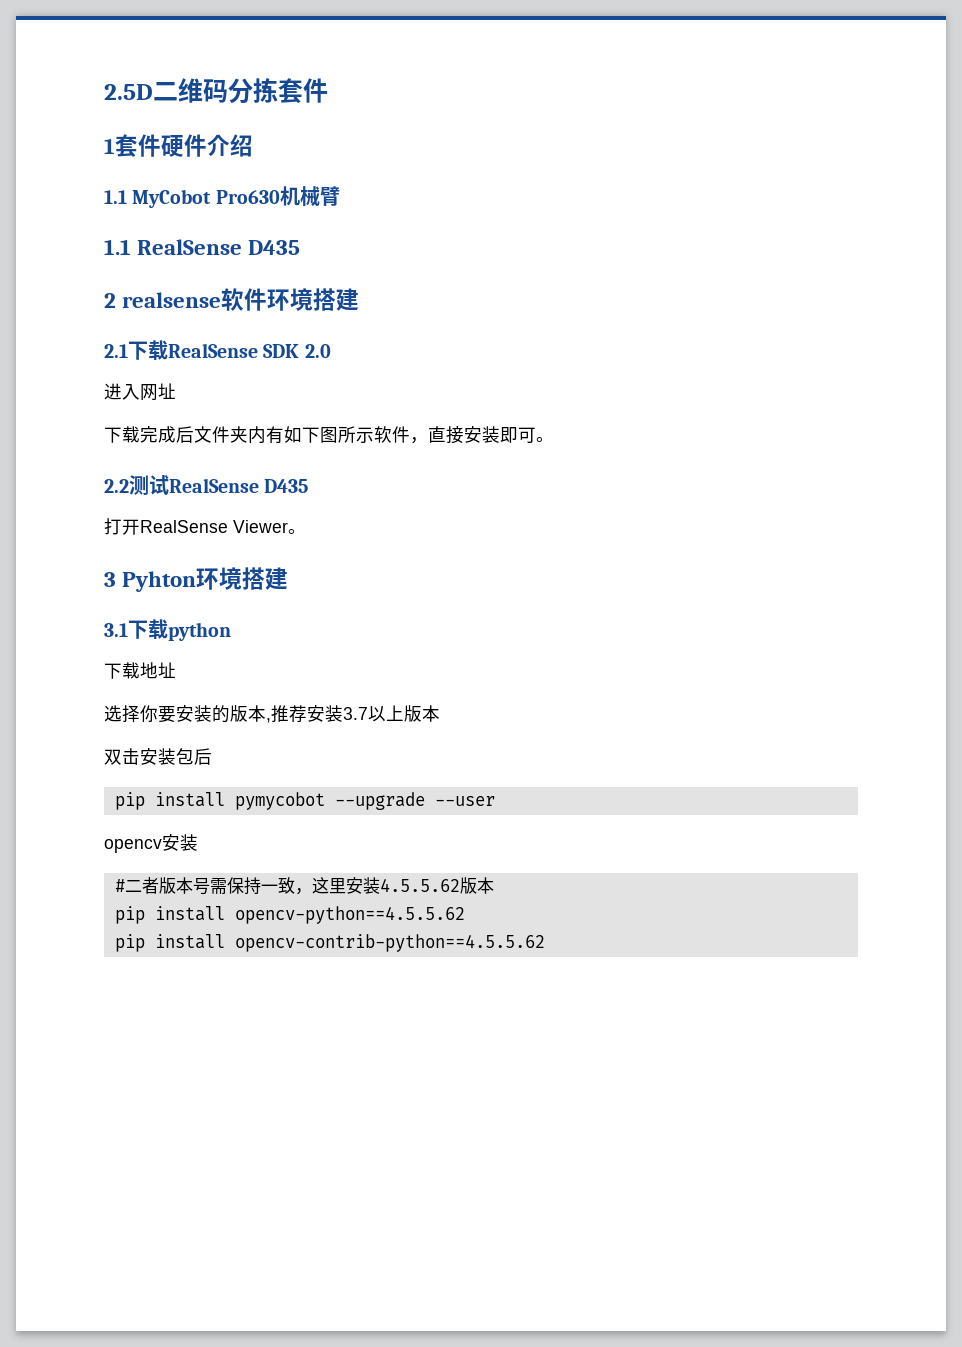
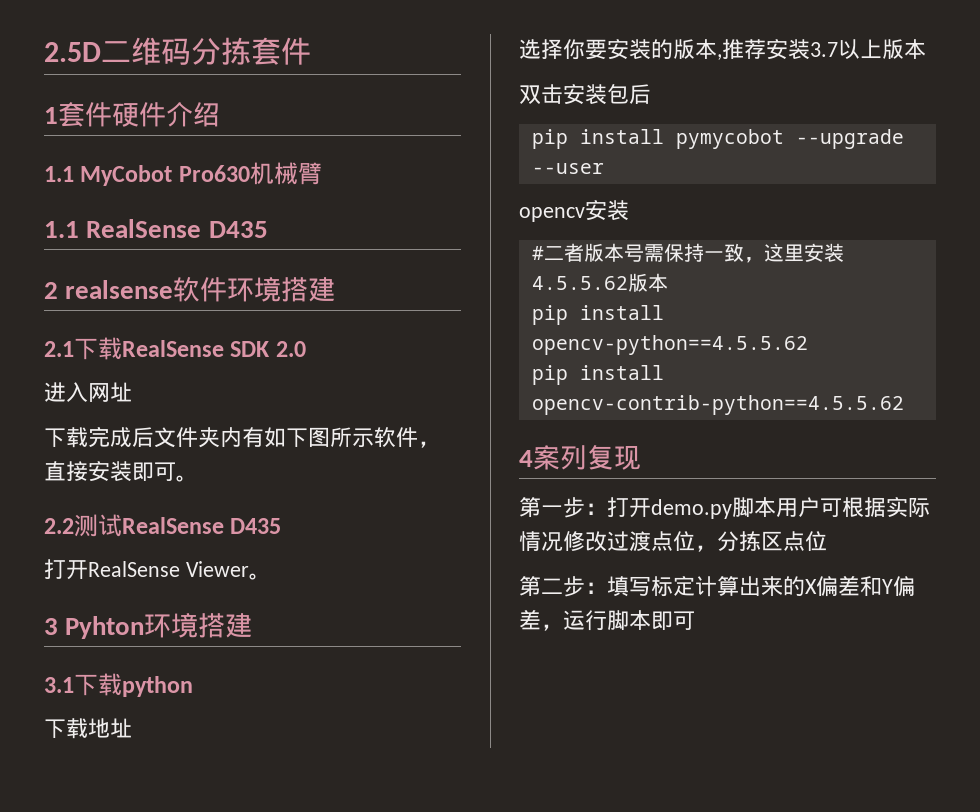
(545, 943) none -> [519,445,641,470] [519,497,930,519] [519,531,827,552] [519,575,915,597] [519,609,695,631] // 4案列复现 // 第一步：打开demo.py脚本用户可根据实际情况修改过渡点位，分拣区点位 // 第二步：填写标定计算出来的X偏差和Y偏差，运行脚本即可

